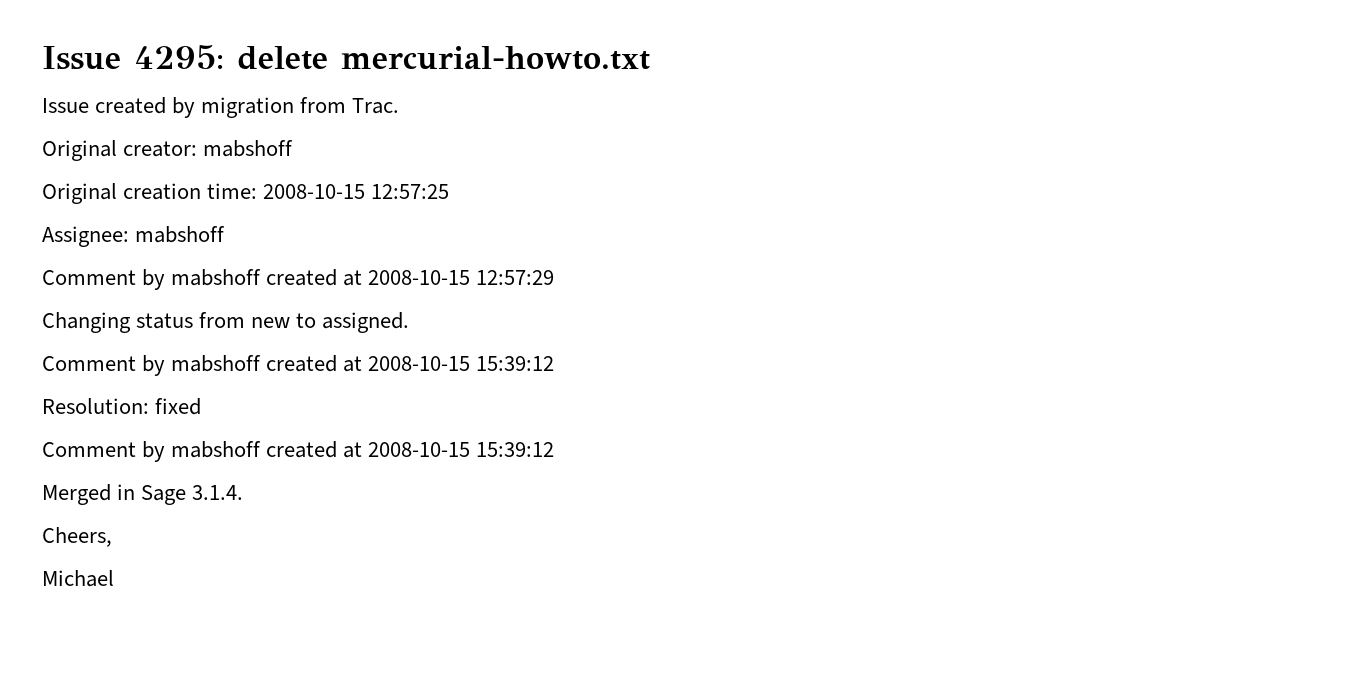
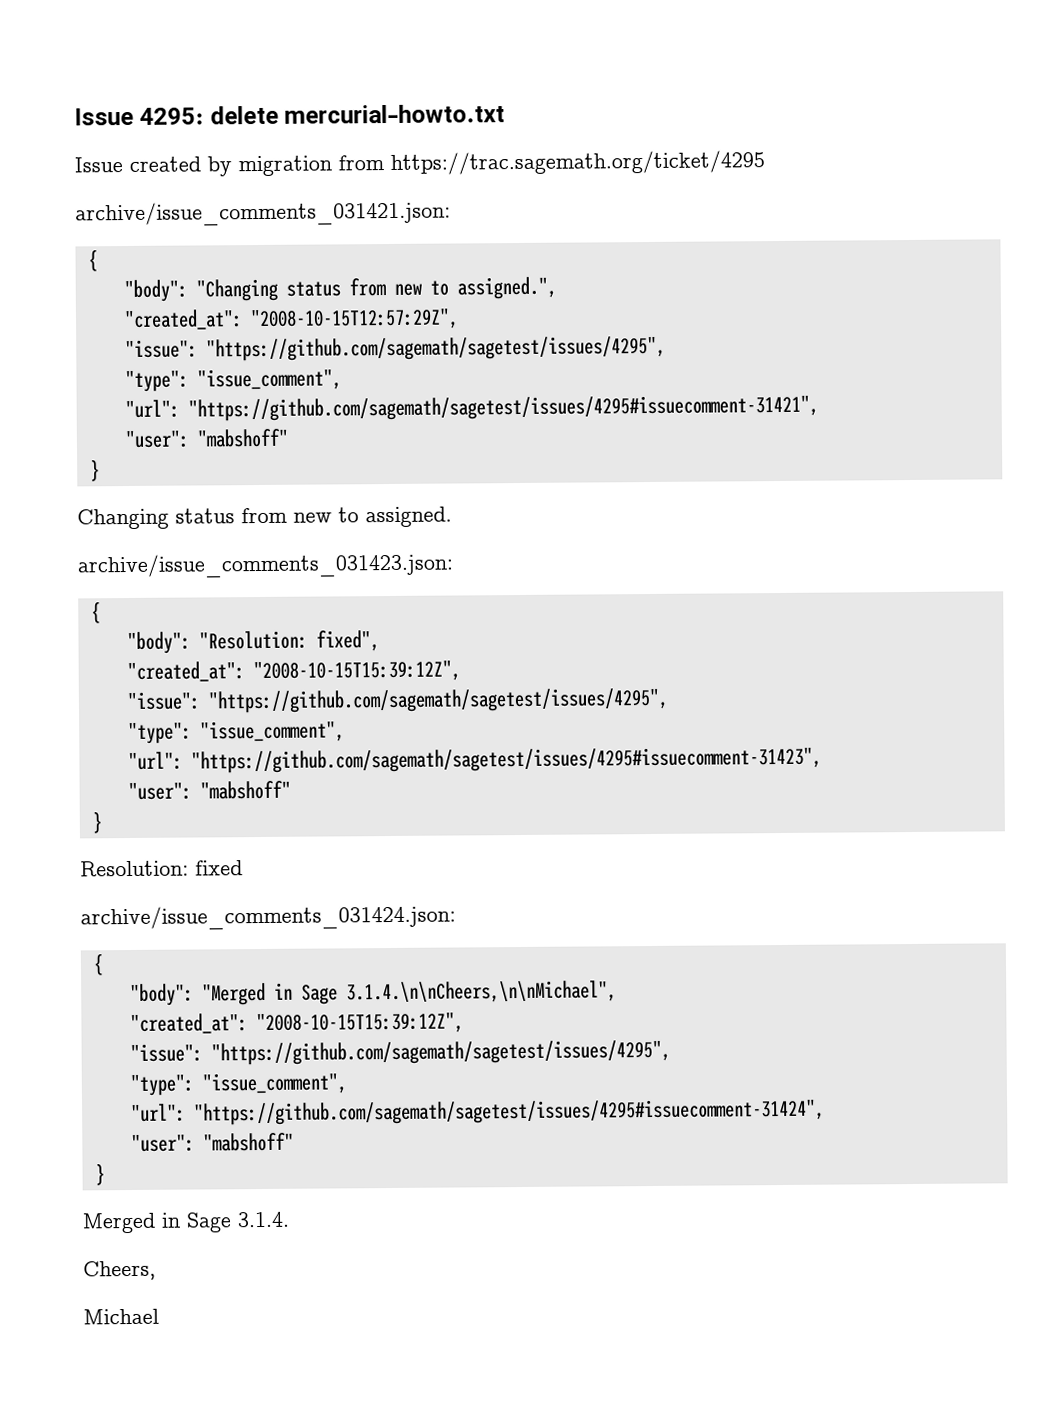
[352,98,400,114] [42,140,294,161] [42,183,450,204] [42,226,226,247] [42,269,555,290] Trac. // Original creator: mabshoff // Original creation time: 2008-10-15 12:57:25 // Assignee: mabshoff // Comment by mabshoff created at 2008-10-15 12:57:29 -> [390,150,765,175] [75,200,451,227] [87,249,98,272] [123,276,557,303] [123,308,459,331] [124,335,666,362] [124,368,342,393] [124,394,819,422] [124,428,288,449] [89,459,100,482] https://trac.sagemath.org/ticket/4295 // archive/issue_comments_031421.json: // { // "body": "Changing status from new to assigned.", // "created_at": "2008-10-15T12:57:29Z", // "issue": "https://github.com/sagemath/sagetest/issues/4295", // "type": "issue_comment", // "url": "https://github.com/sagemath/sagetest/issues/4295#issuecomment-31421", // "user": "mabshoff" // }
[42,355,555,376] [42,398,202,415] [42,441,555,462] Comment by mabshoff created at 2008-10-15 15:39:12 // Resolution: fixed // Comment by mabshoff created at 2008-10-15 15:39:12 -> [77,552,453,579] [90,601,101,624] [126,630,380,655] [126,660,461,683] [126,687,669,714] [127,720,345,745] [127,746,822,774] [127,780,291,801] [91,811,102,834] [80,860,243,877] [80,904,456,931] [92,953,104,976] [129,980,617,1007] [129,1012,464,1035] [129,1039,671,1066] [129,1072,347,1097] [130,1098,825,1126] [130,1132,294,1153] [94,1163,105,1186] archive/issue_comments_031423.json: // { // "body": "Resolution: fixed", // "created_at": "2008-10-15T15:39:12Z", // "issue": "https://github.com/sagemath/sagetest/issues/4295", // "type": "issue_comment", // "url": "https://github.com/sagemath/sagetest/issues/4295#issuecomment-31423", // "user": "mabshoff" // } // Resolution: fixed // archive/issue_comments_031424.json: // { // "body": "Merged in Sage 3.1.4.\n\nCheers,\n\nMichael", // "created_at": "2008-10-15T15:39:12Z", // "issue": "https://github.com/sagemath/sagetest/issues/4295", // "type": "issue_comment", // "url": "https://github.com/sagemath/sagetest/issues/4295#issuecomment-31424", // "user": "mabshoff" // }

